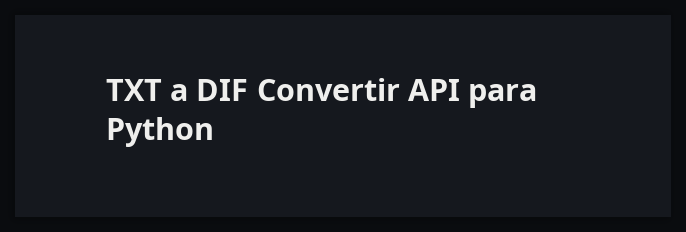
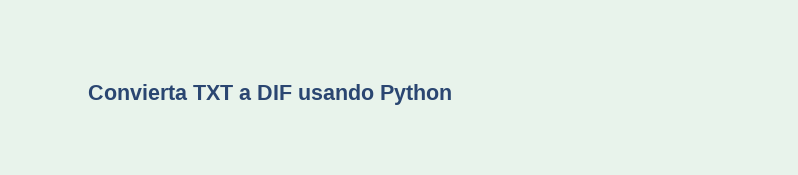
(106, 90) none -> [88,84,188,100] Convierta
[256,78,538,108] Convertir API para -> [298,84,374,100] usando

